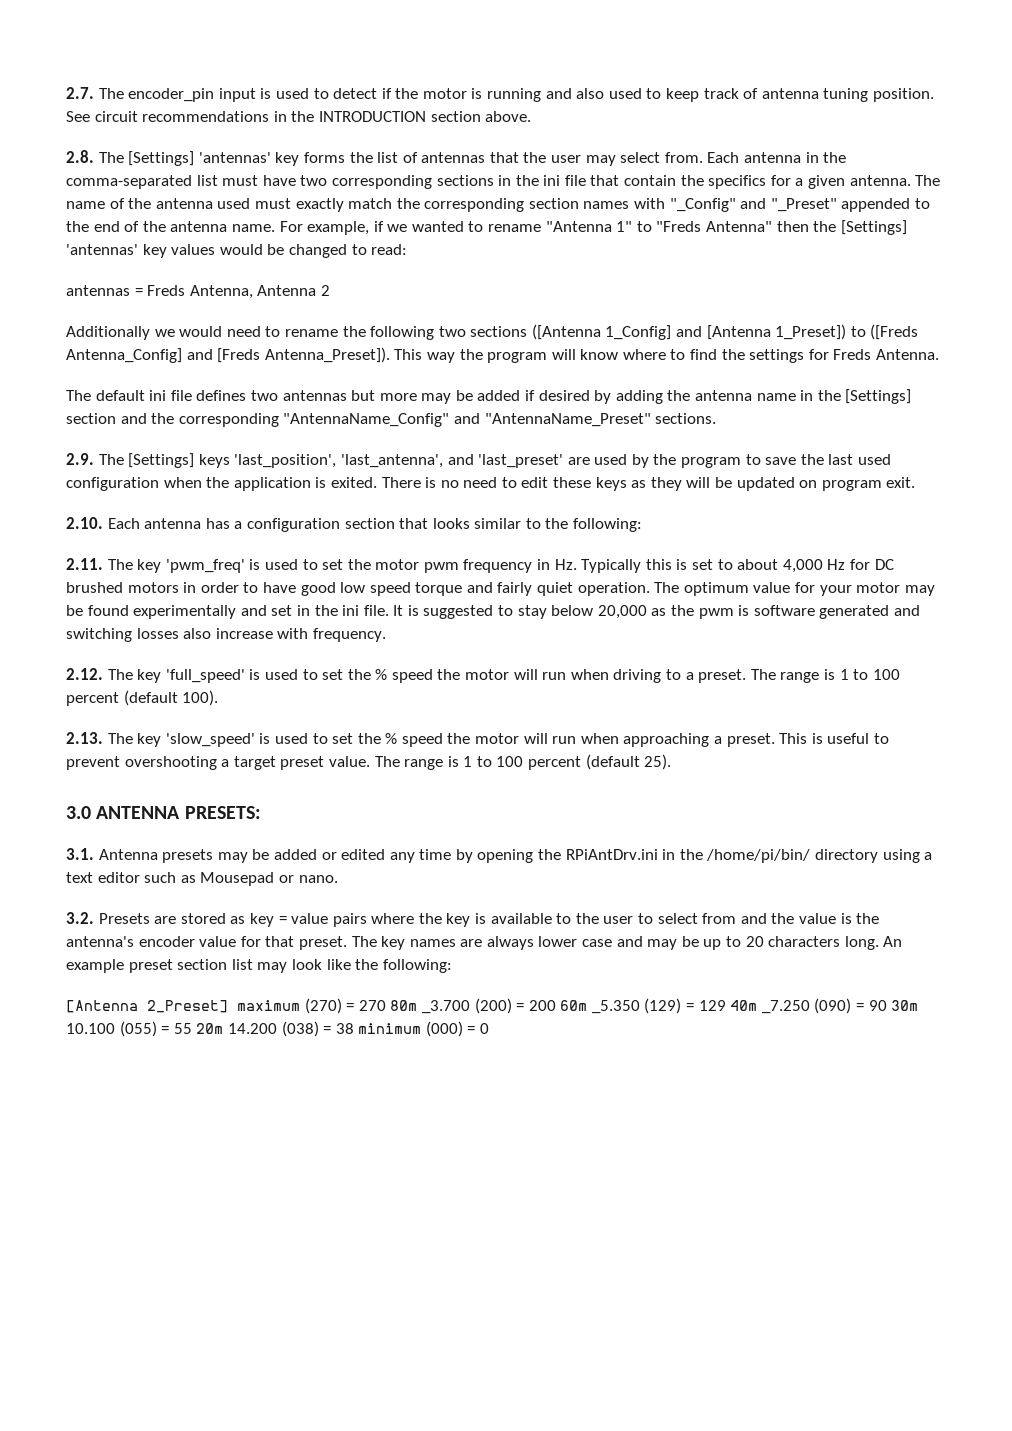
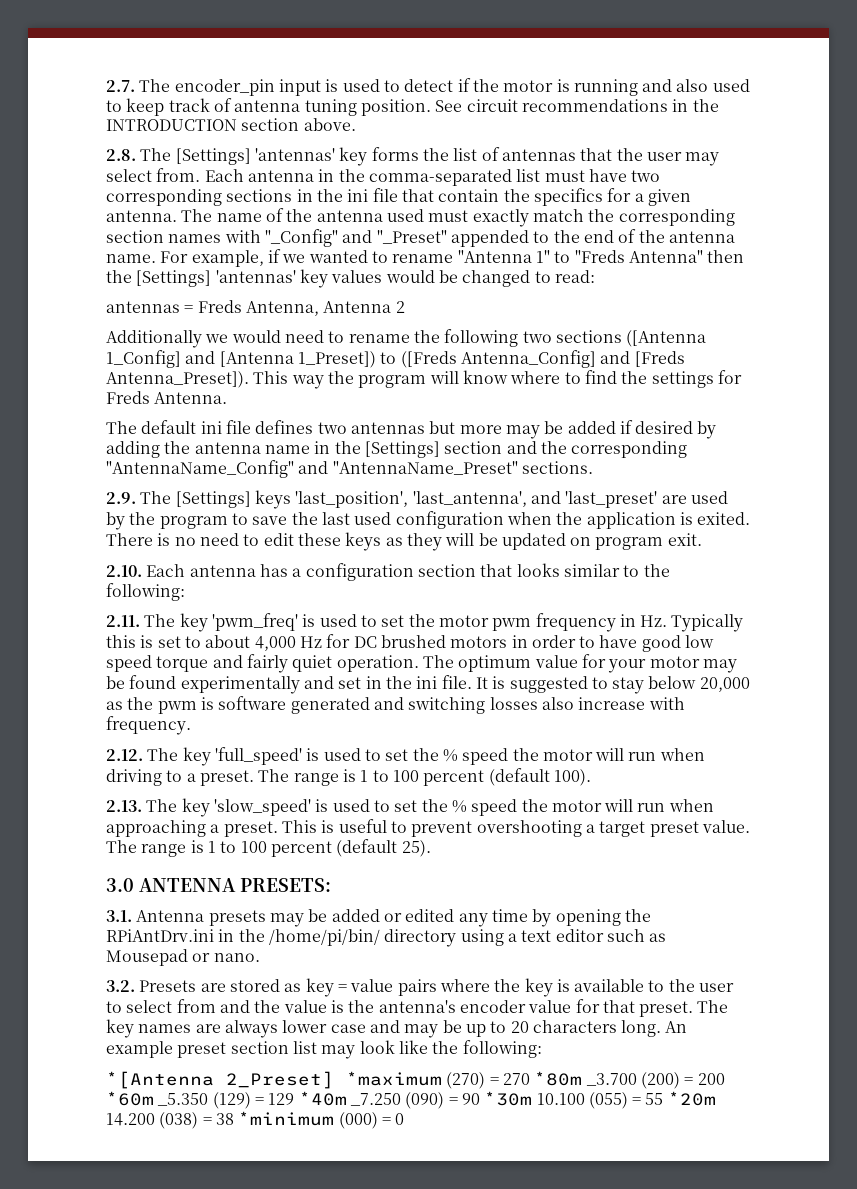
[66,1000,300,1013] [Antenna 2_Preset] maximum -> [106,1071,442,1089] *[Antenna 2_Preset] *maximum
[390,1000,418,1011] 80m -> [534,1071,583,1086] *80m
[560,1000,588,1011] 60m -> [106,1091,154,1106] *60m
[730,1000,758,1011] 40m -> [298,1091,347,1106] *40m
[891,1000,919,1011] 30m -> [484,1091,533,1106] *30m
[196,1023,224,1034] 20m -> [667,1091,716,1106] *20m
[358,1023,422,1034] minimum -> [238,1111,335,1126] *minimum

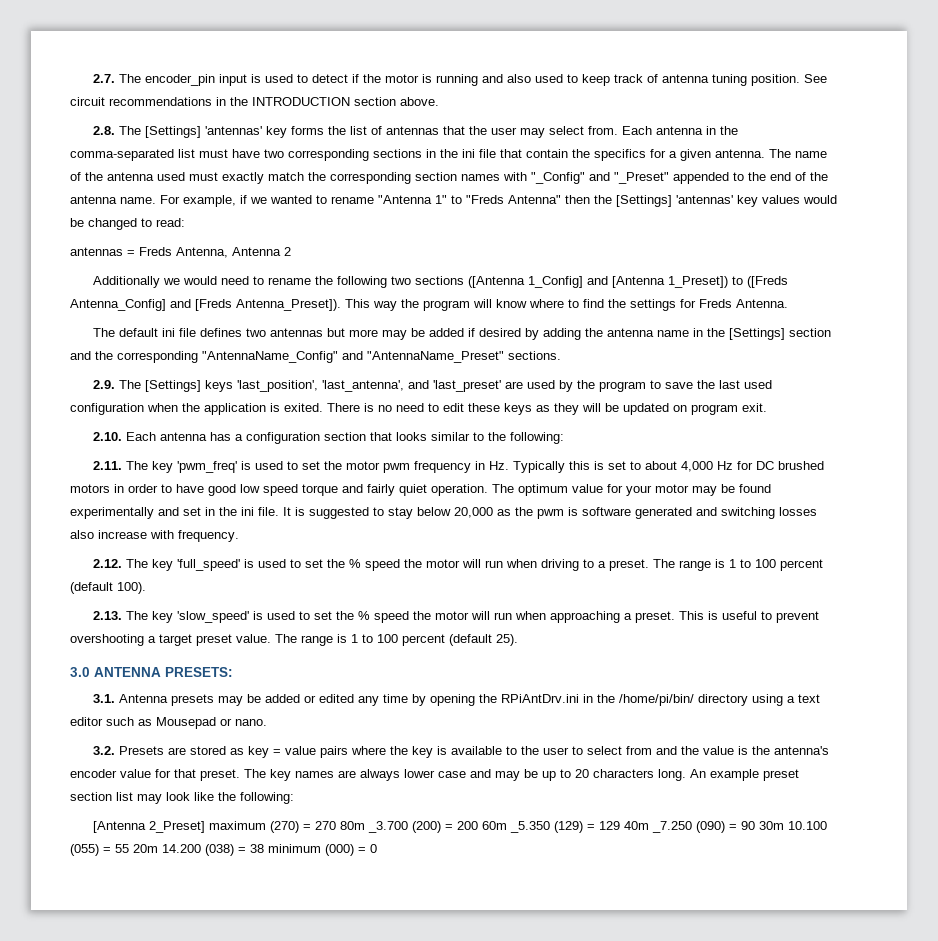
[106,1071,442,1089] *[Antenna 2_Preset] *maximum -> [92,821,266,833] [Antenna 2_Preset] maximum
[534,1071,583,1086] *80m -> [339,821,365,830] 80m
[106,1091,154,1106] *60m -> [481,821,507,830] 60m
[298,1091,347,1106] *40m -> [623,821,649,830] 40m
[484,1091,533,1106] *30m -> [758,821,784,830] 30m
[667,1091,716,1106] *20m -> [133,844,158,853] 20m
[238,1111,335,1126] *minimum -> [268,844,321,853] minimum

